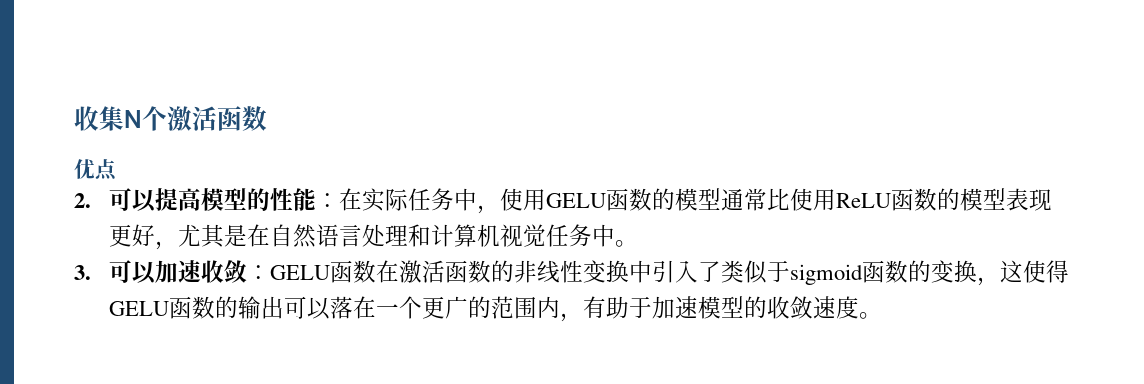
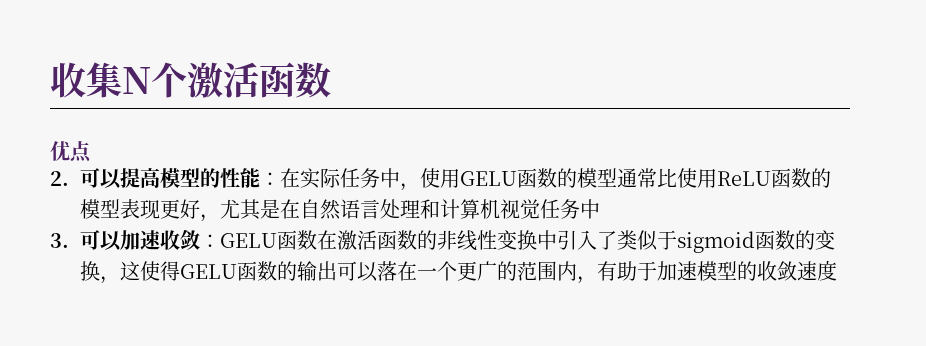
[615,240,639,247] 。 -> (601, 209) none
[859,312,883,319] 。 -> (838, 270) none

